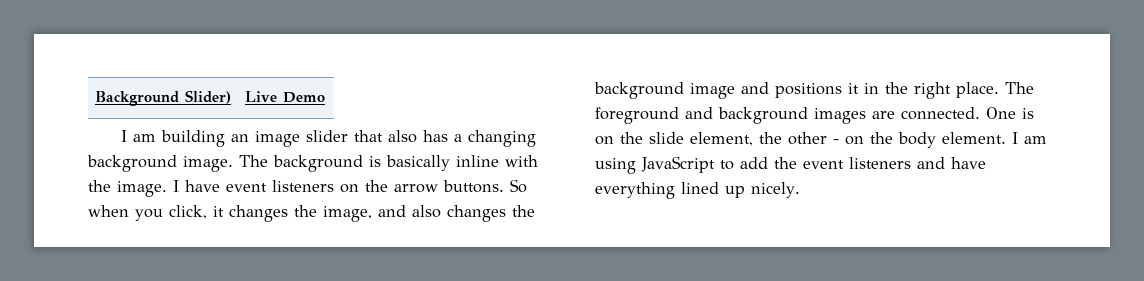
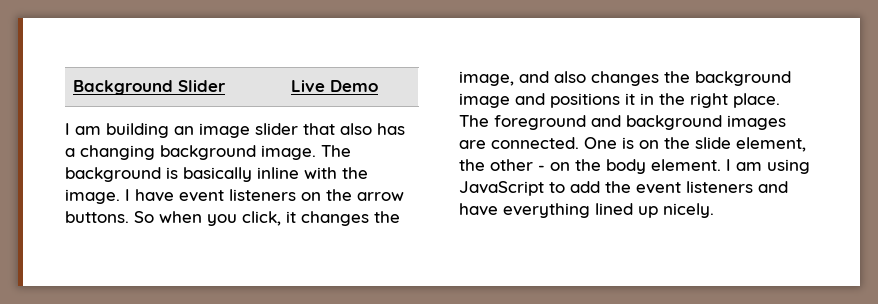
[185,90,232,104] Slider) -> [178,80,227,92] Slider

